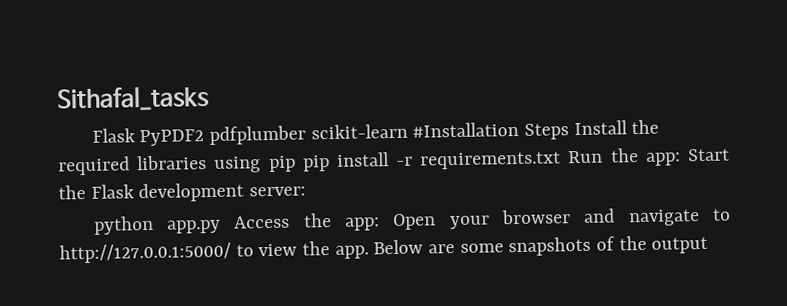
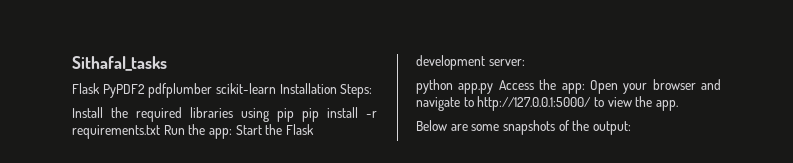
[412,121,570,140] #Installation Steps -> [279,83,373,98] Installation Steps: //
(369, 252) none -> (678, 105) //
[651,236,709,254] output -> [592,121,631,135] output:

